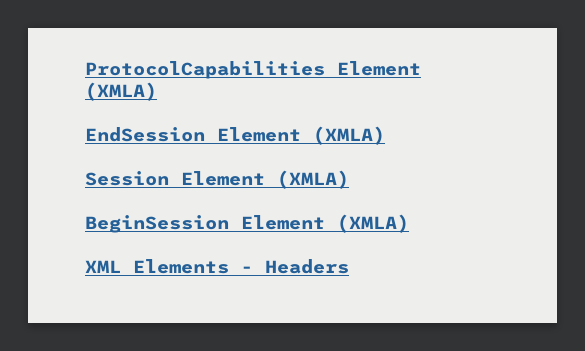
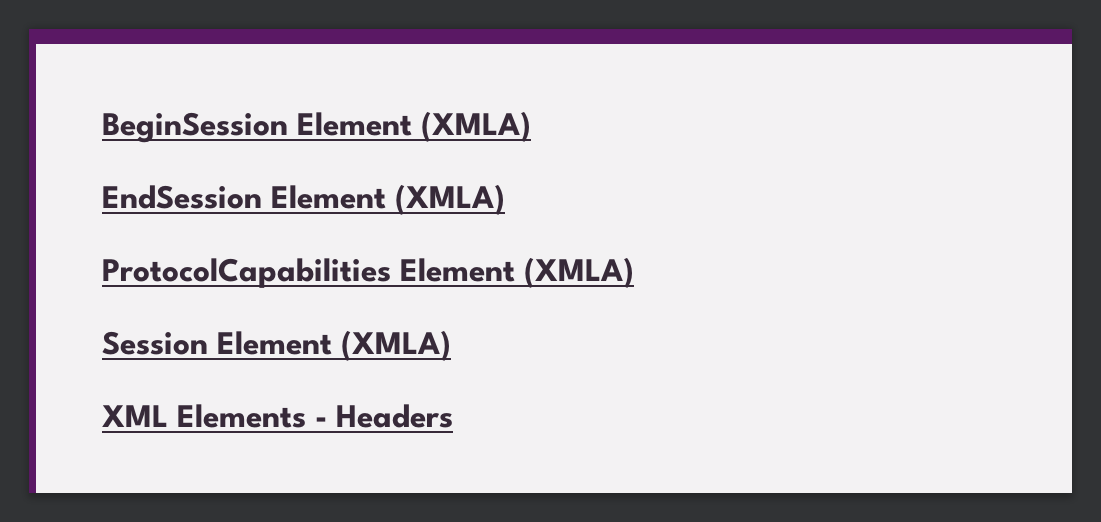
[85,61,325,79] ProtocolCapabilities -> [102,112,288,143] BeginSession
[85,170,349,189] [85,215,229,233] Session Element (XMLA) // BeginSession -> [102,257,634,288] [102,331,208,355] ProtocolCapabilities Element (XMLA) // Session

